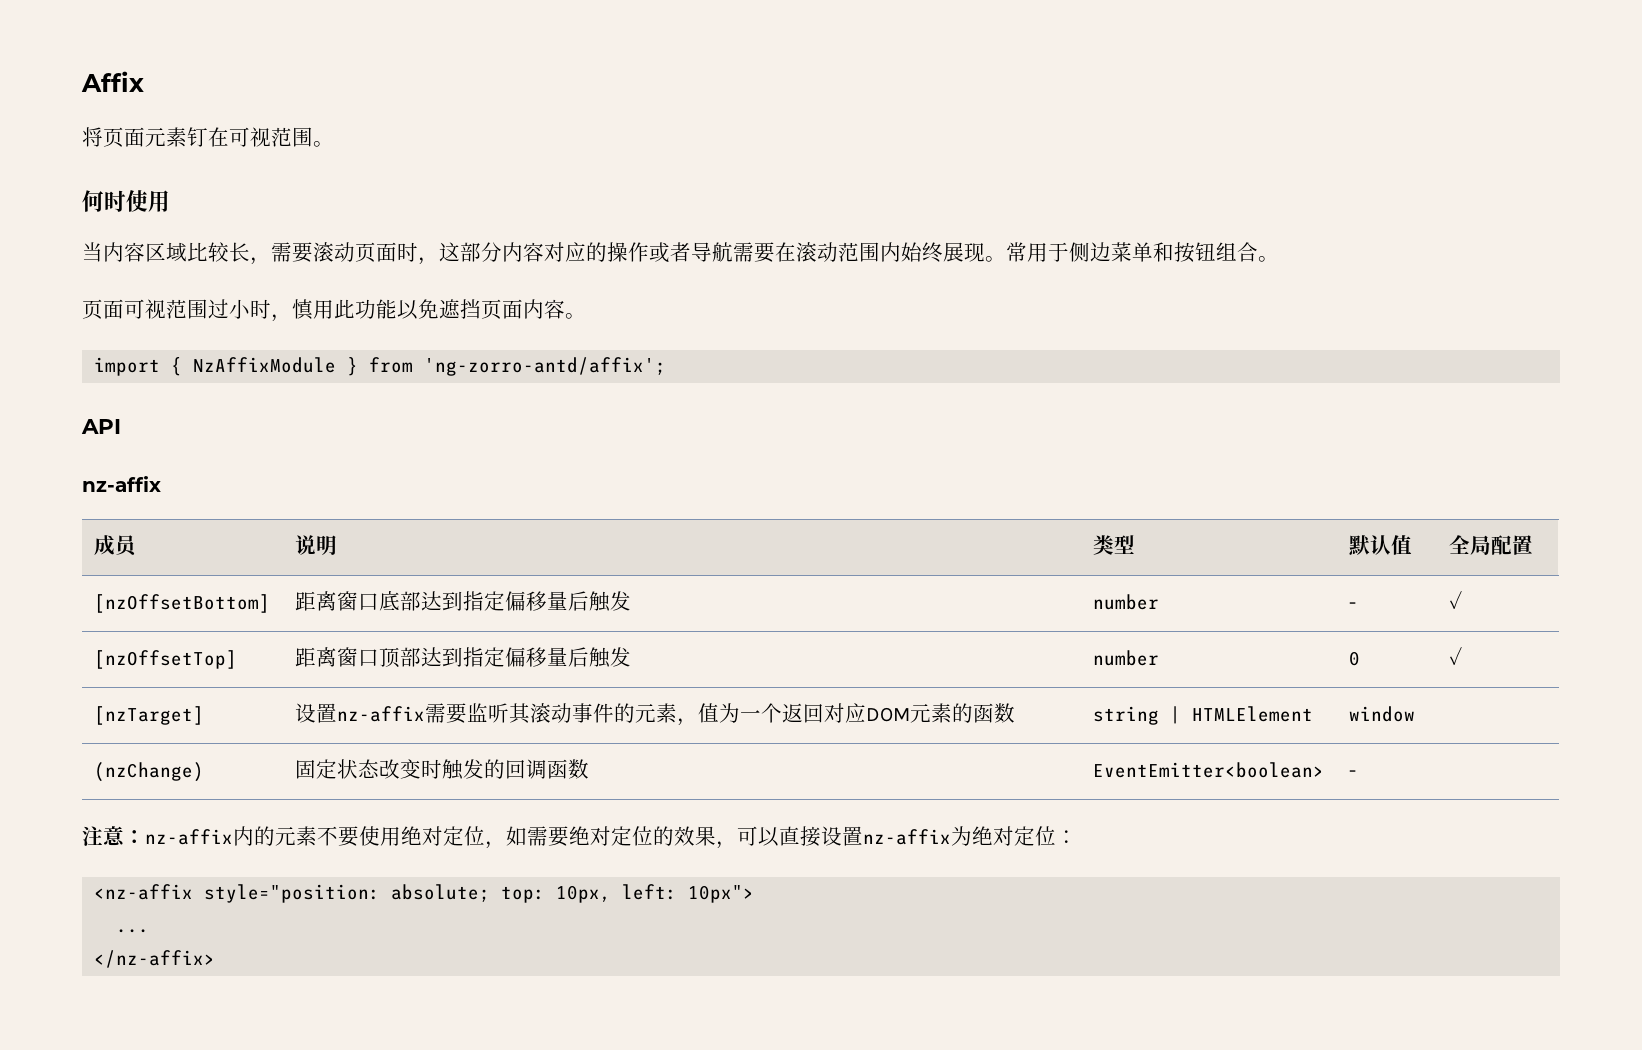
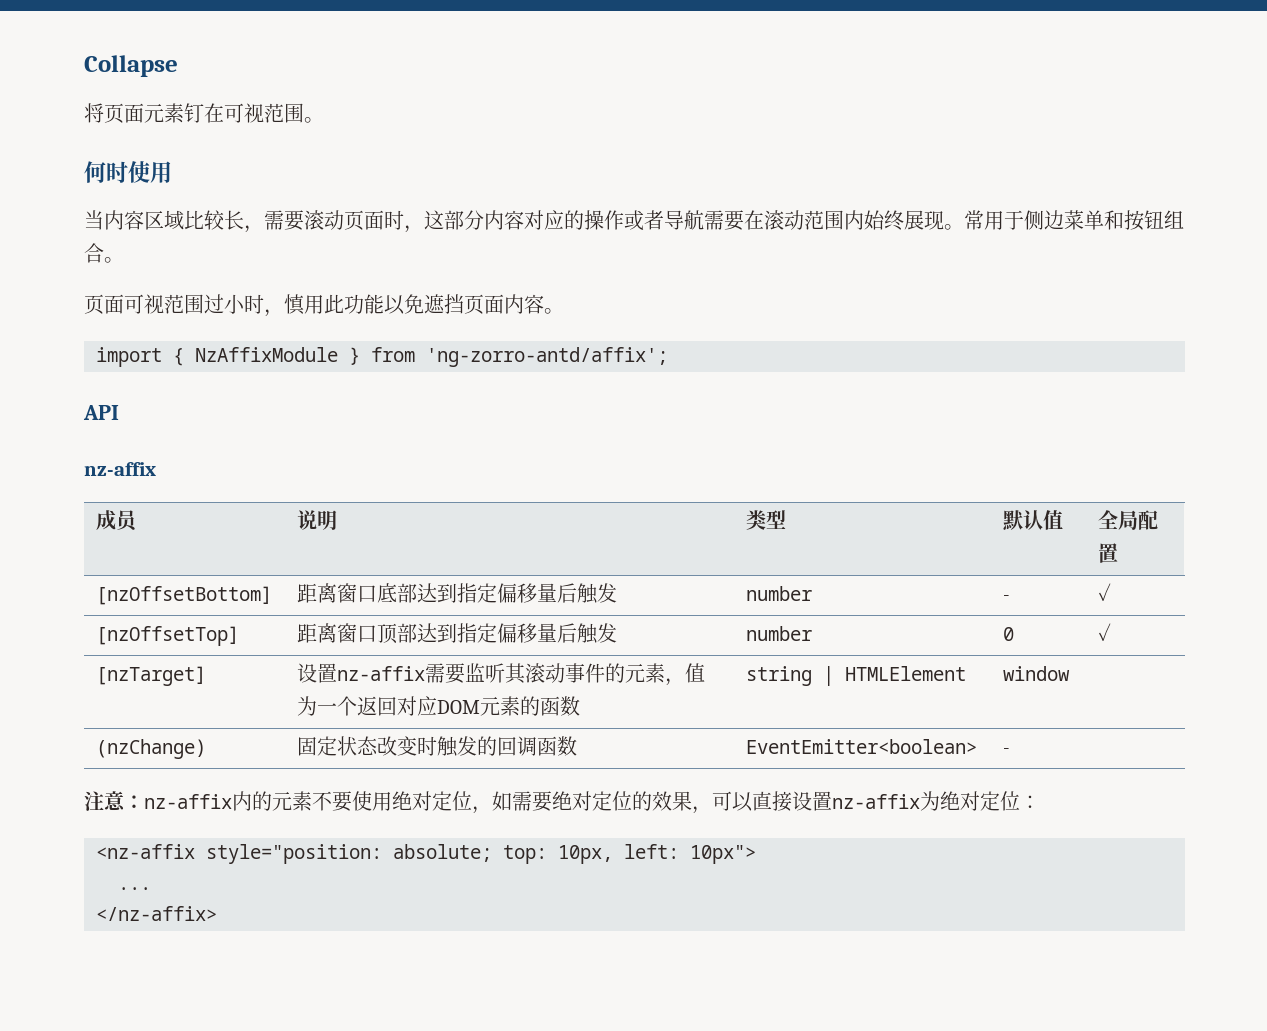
[81,71,144,92] Affix -> [84,55,178,77] Collapse

